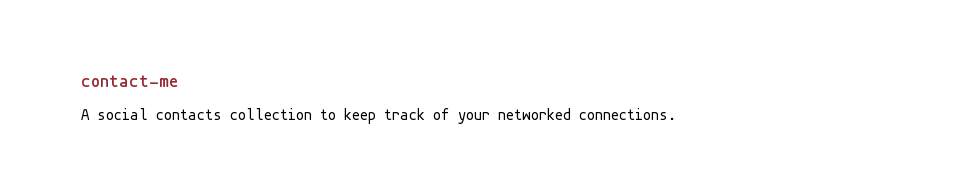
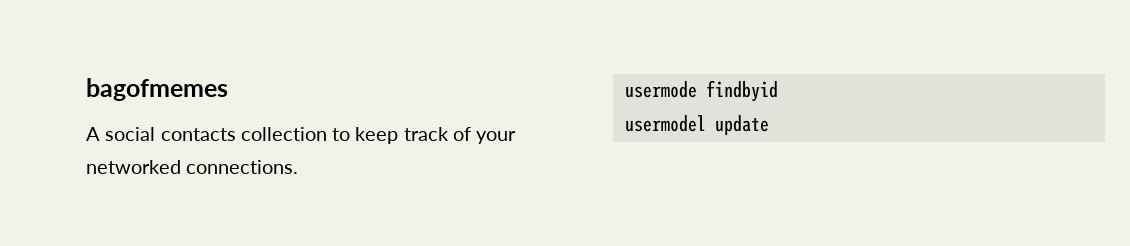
[81,75,178,87] contact-me -> [86,78,228,101] bagofmemes
(676, 114) none -> [624,80,778,102] [624,115,769,135] // usermode findbyid // usermodel update

